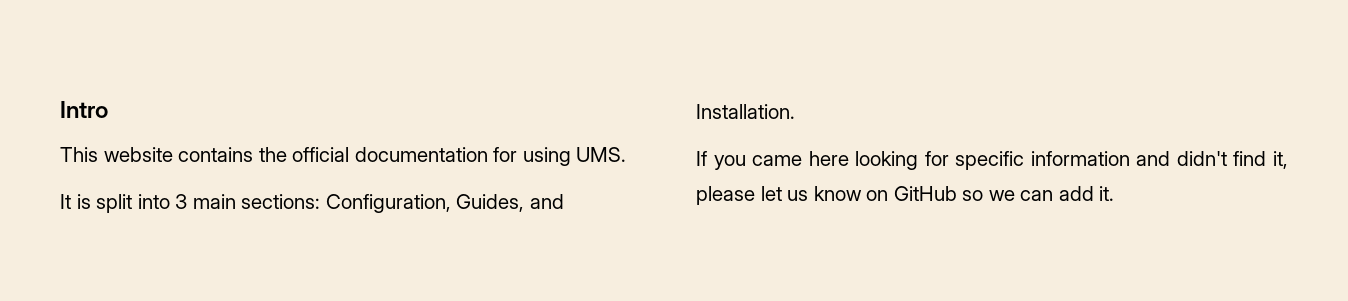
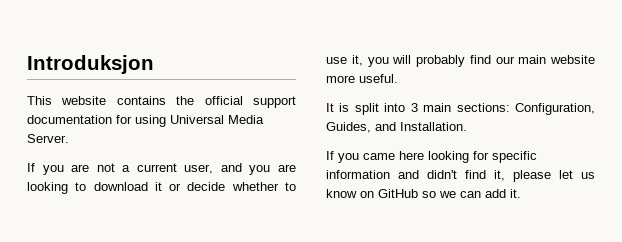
[60,101,108,118] Intro -> [27,55,154,74] Introduksjon
(350, 154) none -> [253,96,296,108] support
[576,147,627,162] UMS. -> [170,115,264,124] [27,134,69,143] [27,163,296,175] [27,182,296,194] [326,55,595,67] [326,74,398,83] Universal Media Server. // If you are not a current user, and you are looking to download it or decide whether to use it, you will probably find our main website more useful.

